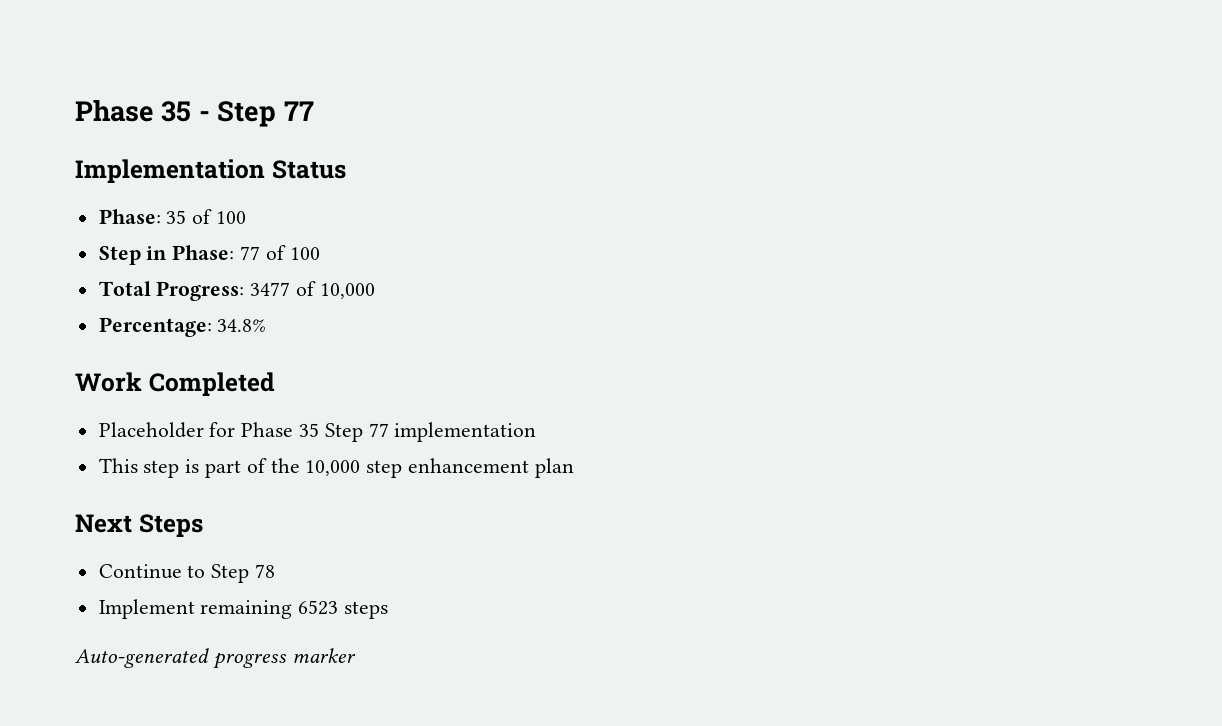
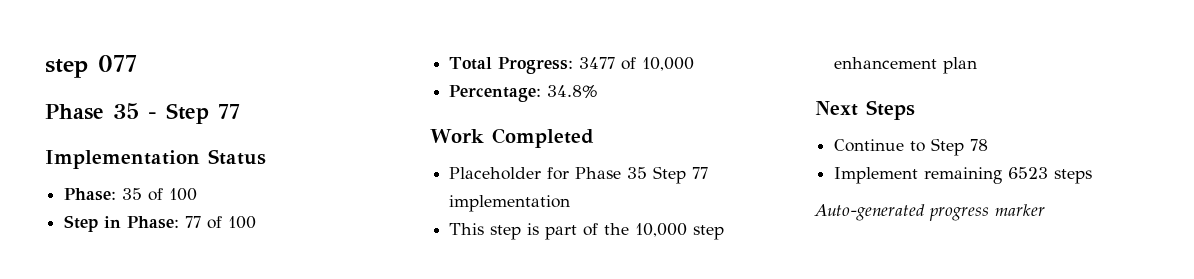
(75, 111) none -> [45,55,137,78] step 077 //

